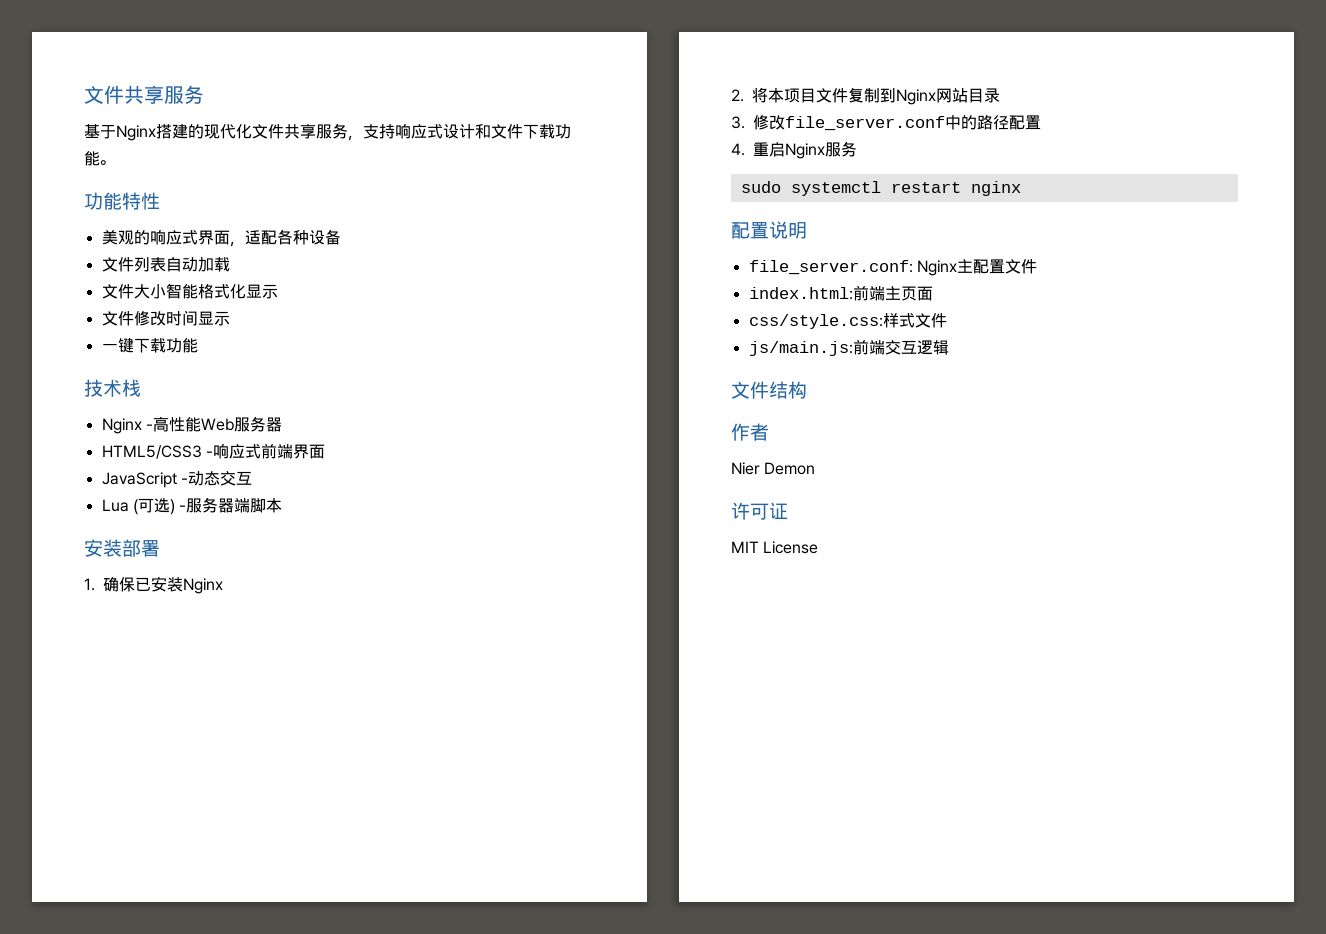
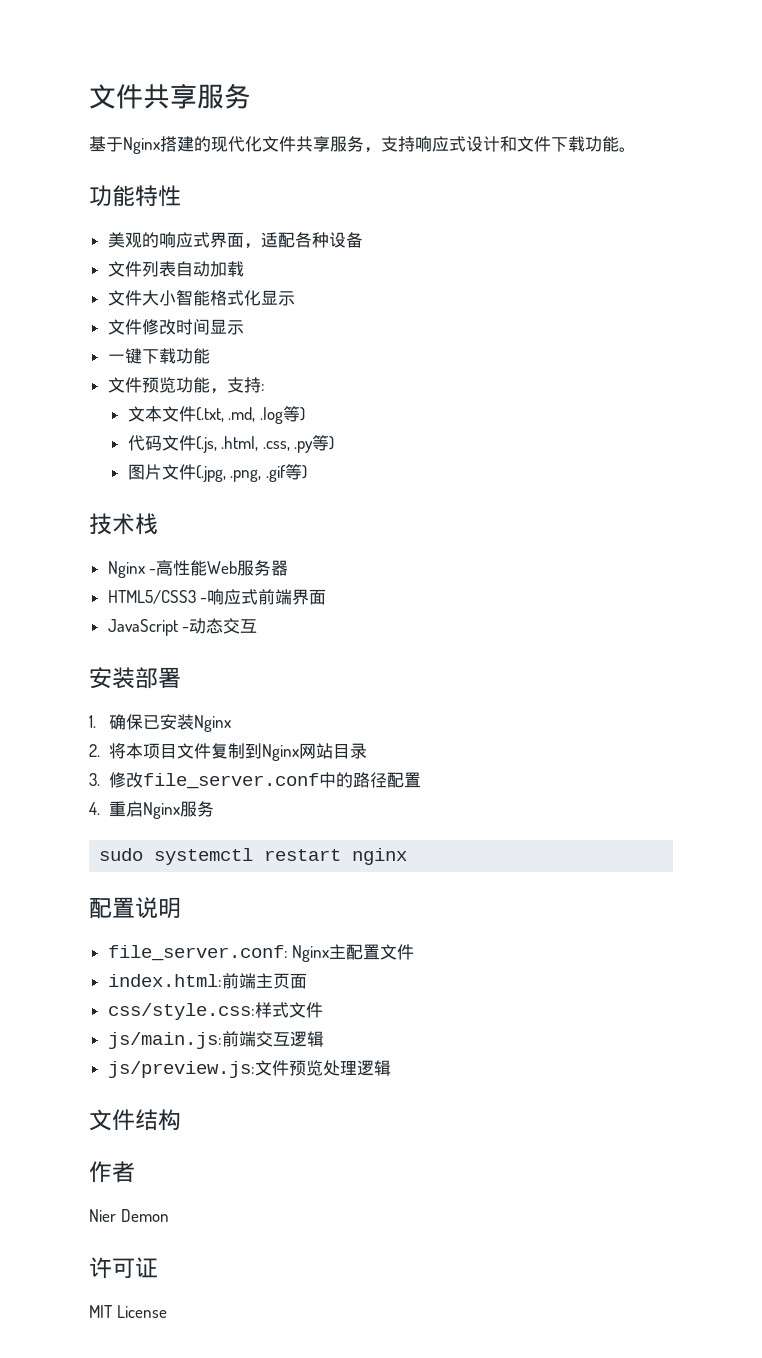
(198, 345) none -> [107,377,265,394] [127,406,305,424] [127,435,335,453] [127,464,307,482] // 文件预览功能，支持: // 文本文件(.txt, .md, .log等) // 代码文件(.js, .html, .css, .py等) // 图片文件(.jpg, .png, .gif等)
[101,497,283,515] // Lua (可选) -服务器端脚本 -> (258, 626) none
(949, 347) none -> [107,1060,391,1078] // js/preview.js:文件预览处理逻辑

